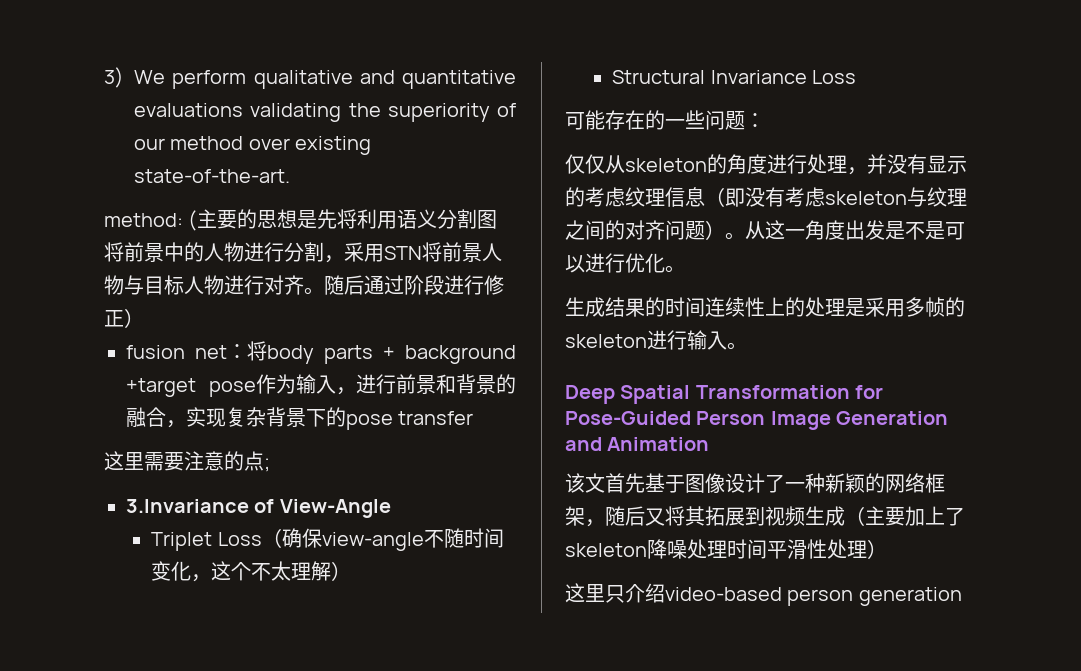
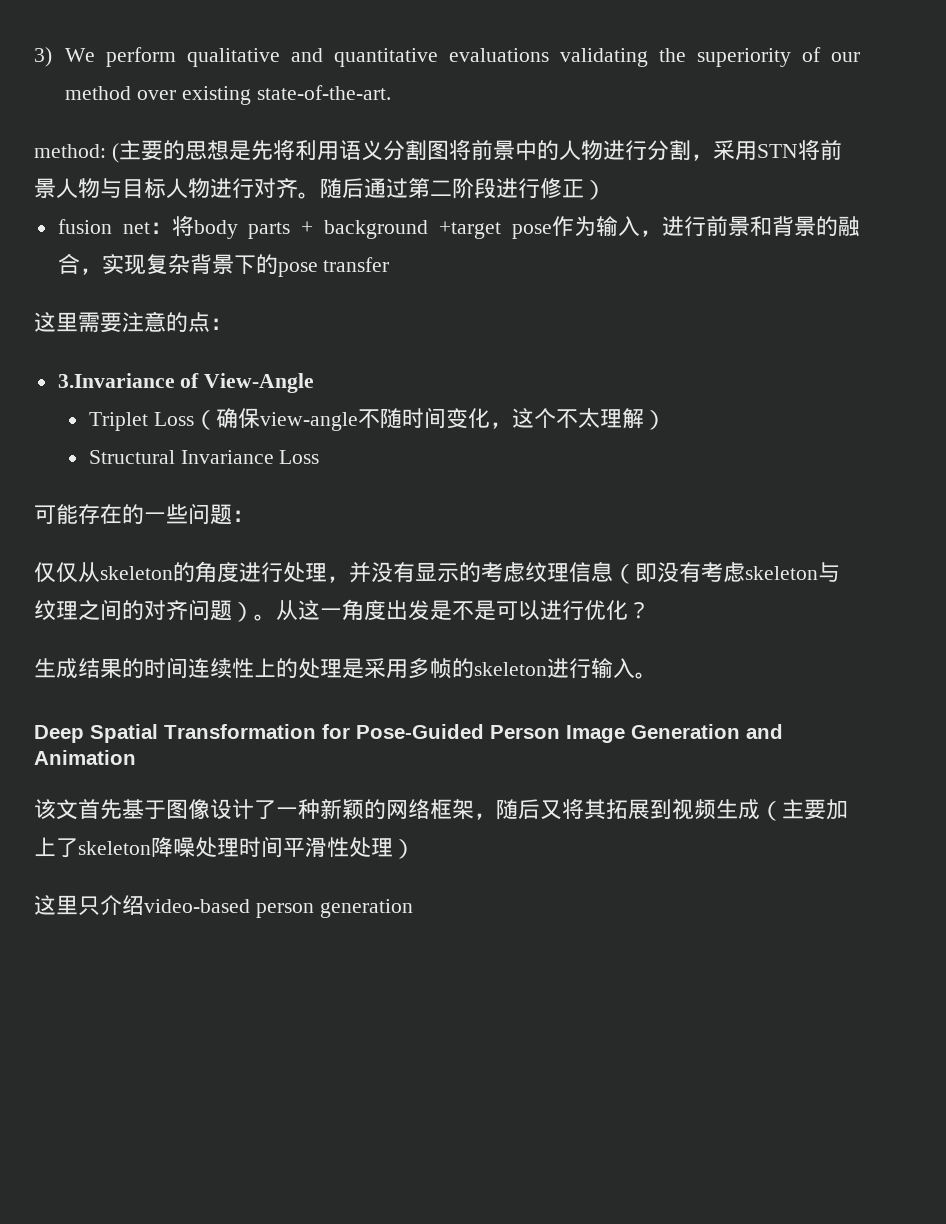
(404, 285) none -> [408,178,452,198] 第二
[264,458,270,472] ; -> [210,318,232,330] ：
[665,265,685,273] 。 -> [628,602,650,619] ？

